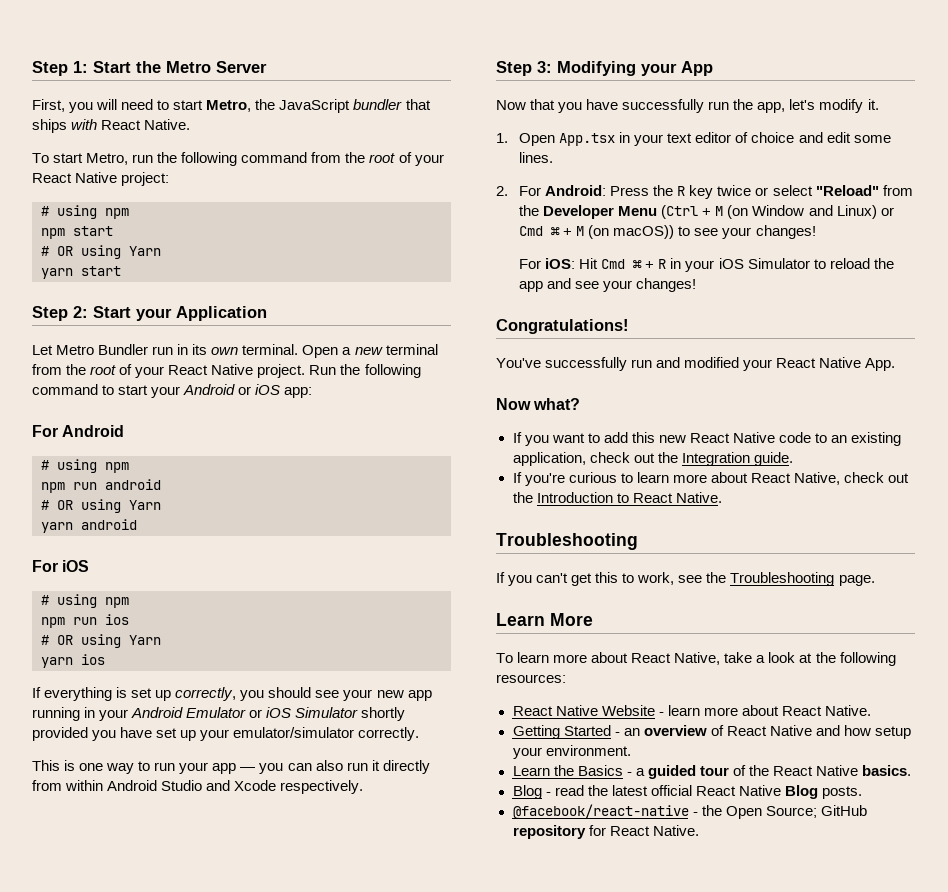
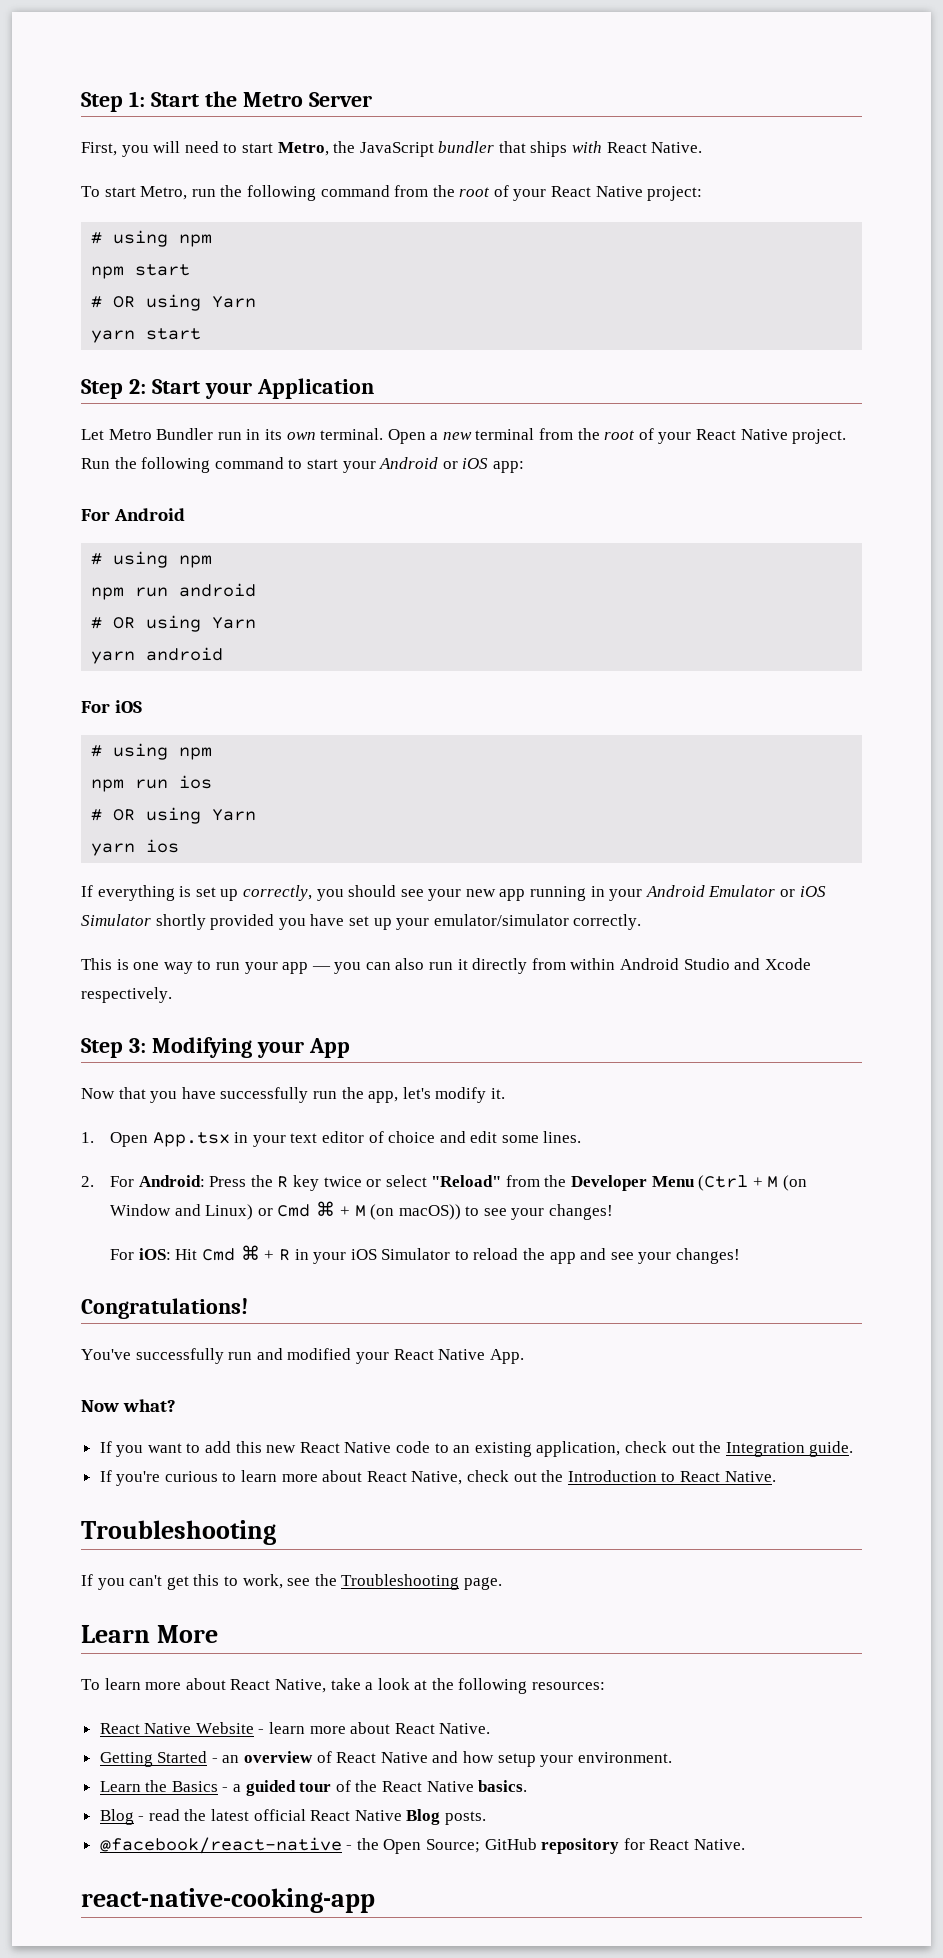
(699, 830) none -> [81,1888,375,1913] // react-native-cooking-app

